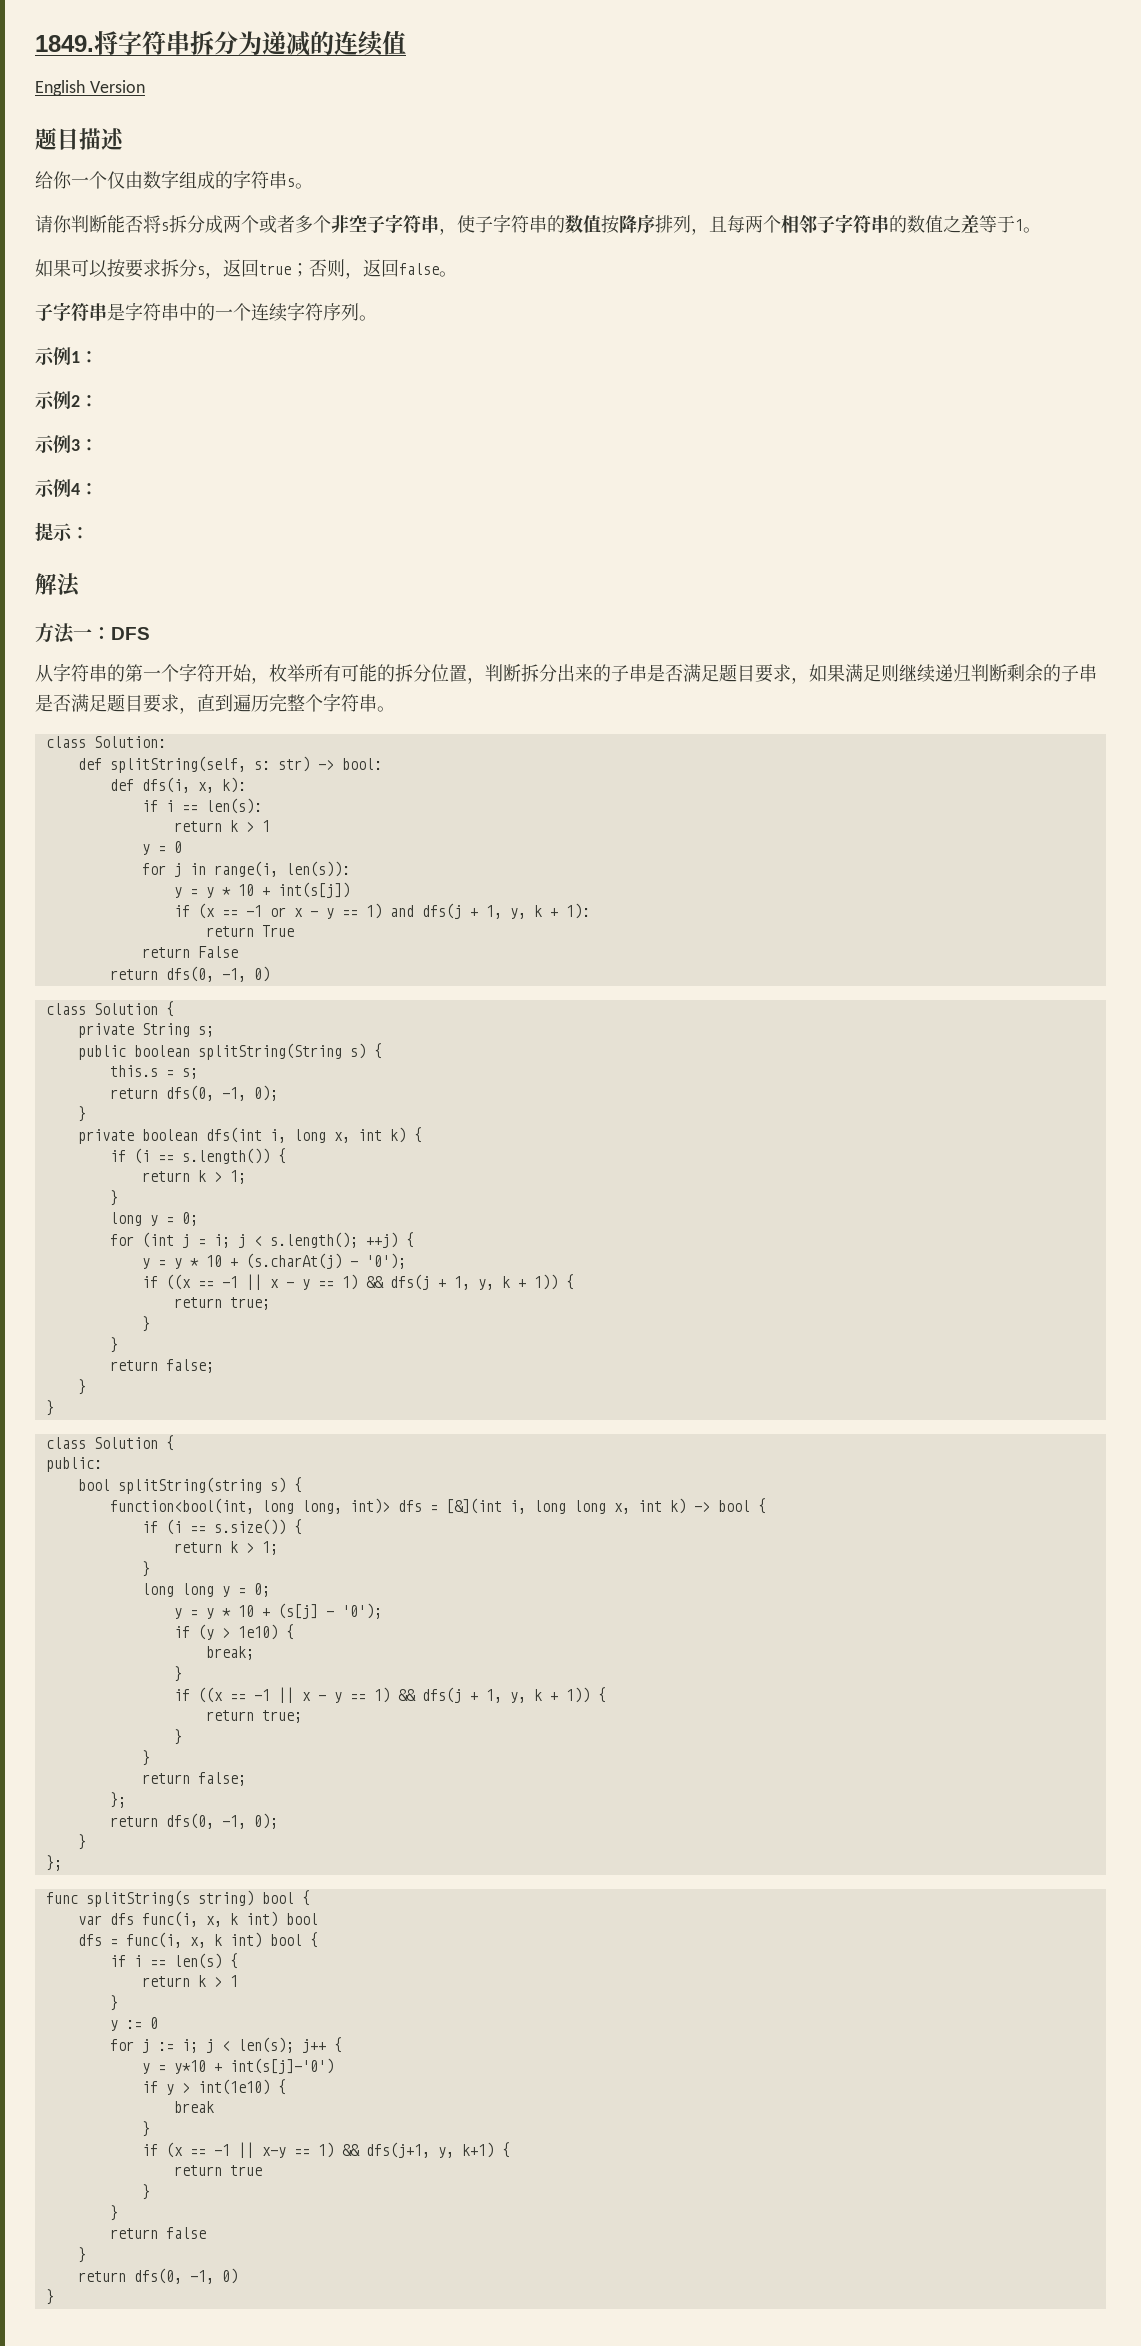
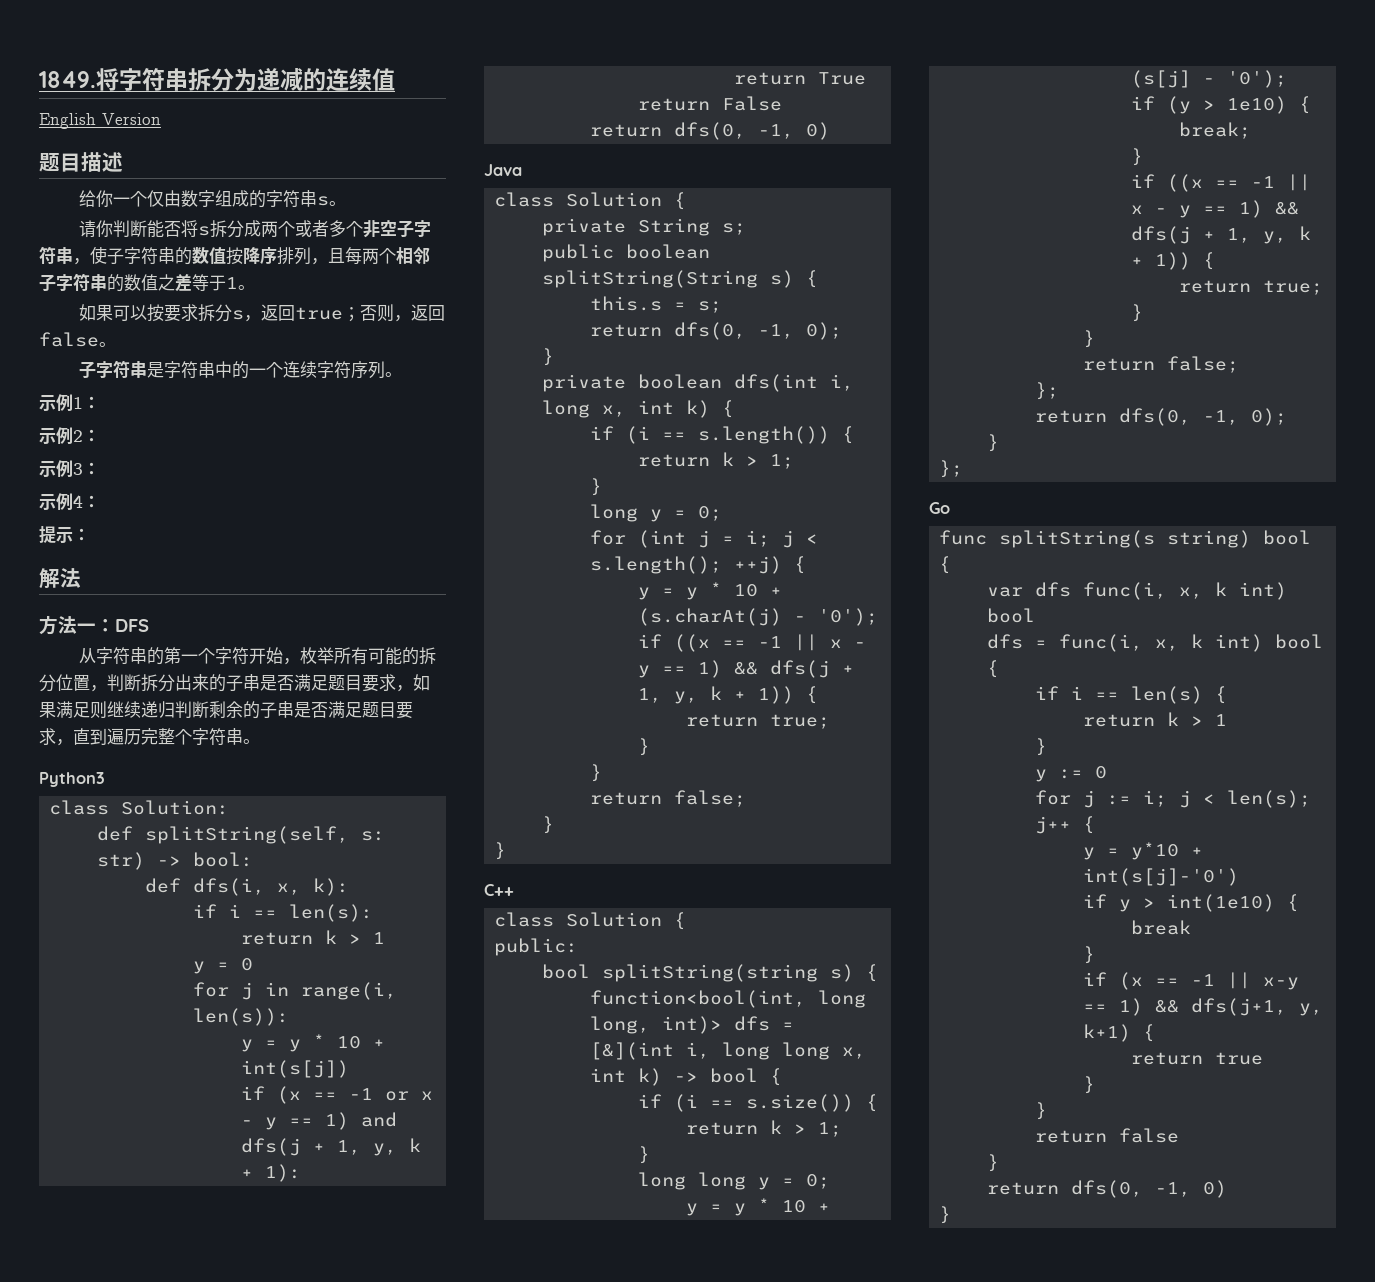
(395, 709) none -> [39,772,105,787] // Python3
(270, 974) none -> [484,164,522,176] // Java
(54, 1408) none -> [484,884,514,896] // C++
(62, 1863) none -> [929,502,950,514] // Go

